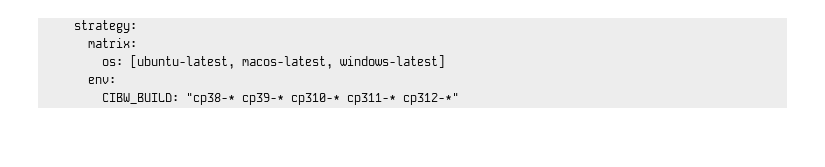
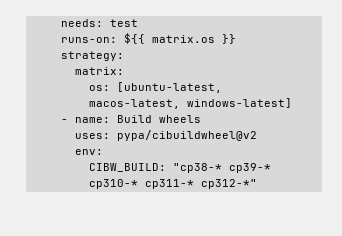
(73, 26) none -> [60,19,138,27] [60,33,236,44] needs: test // runs-on: ${{ matrix.os }} //
(445, 61) none -> [60,115,201,123] [74,130,257,141] // - name: Build wheels // uses: pypa/cibuildwheel@v2

